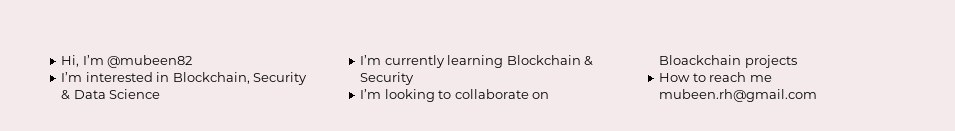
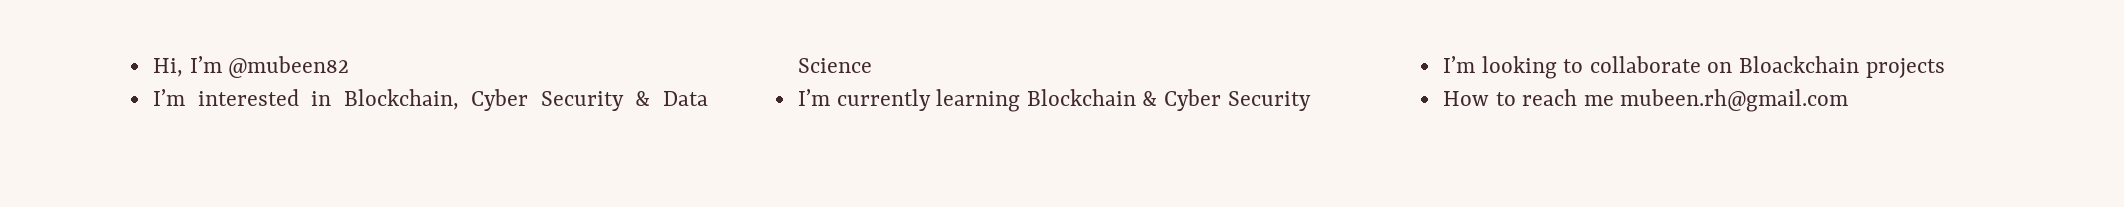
(250, 78) none -> [471,89,529,111] Cyber
(594, 61) none -> [1164,89,1222,111] Cyber

